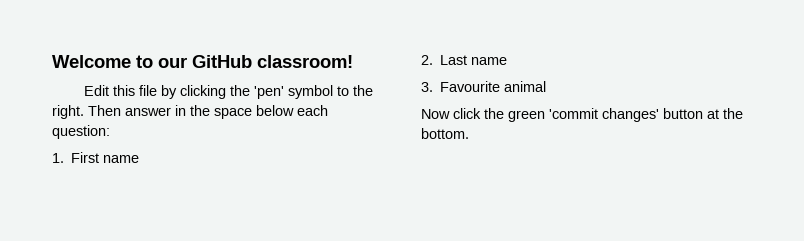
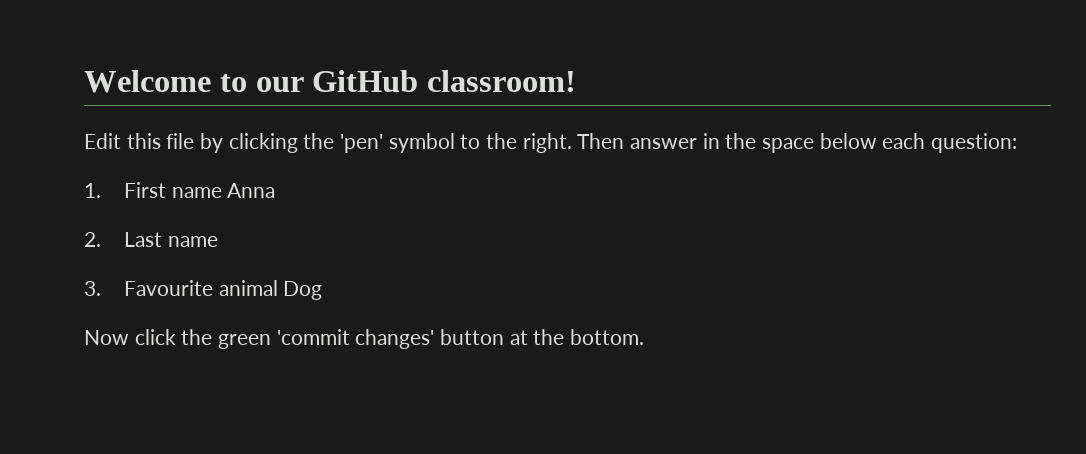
(140, 159) none -> [227,183,276,198] Anna
(547, 86) none -> [283,281,323,300] Dog

